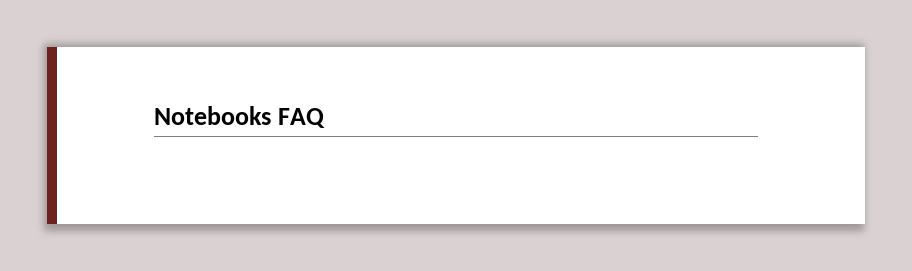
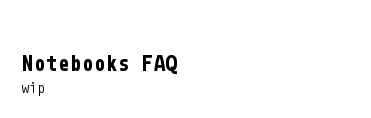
(326, 118) none -> [21,82,45,96] // wip

